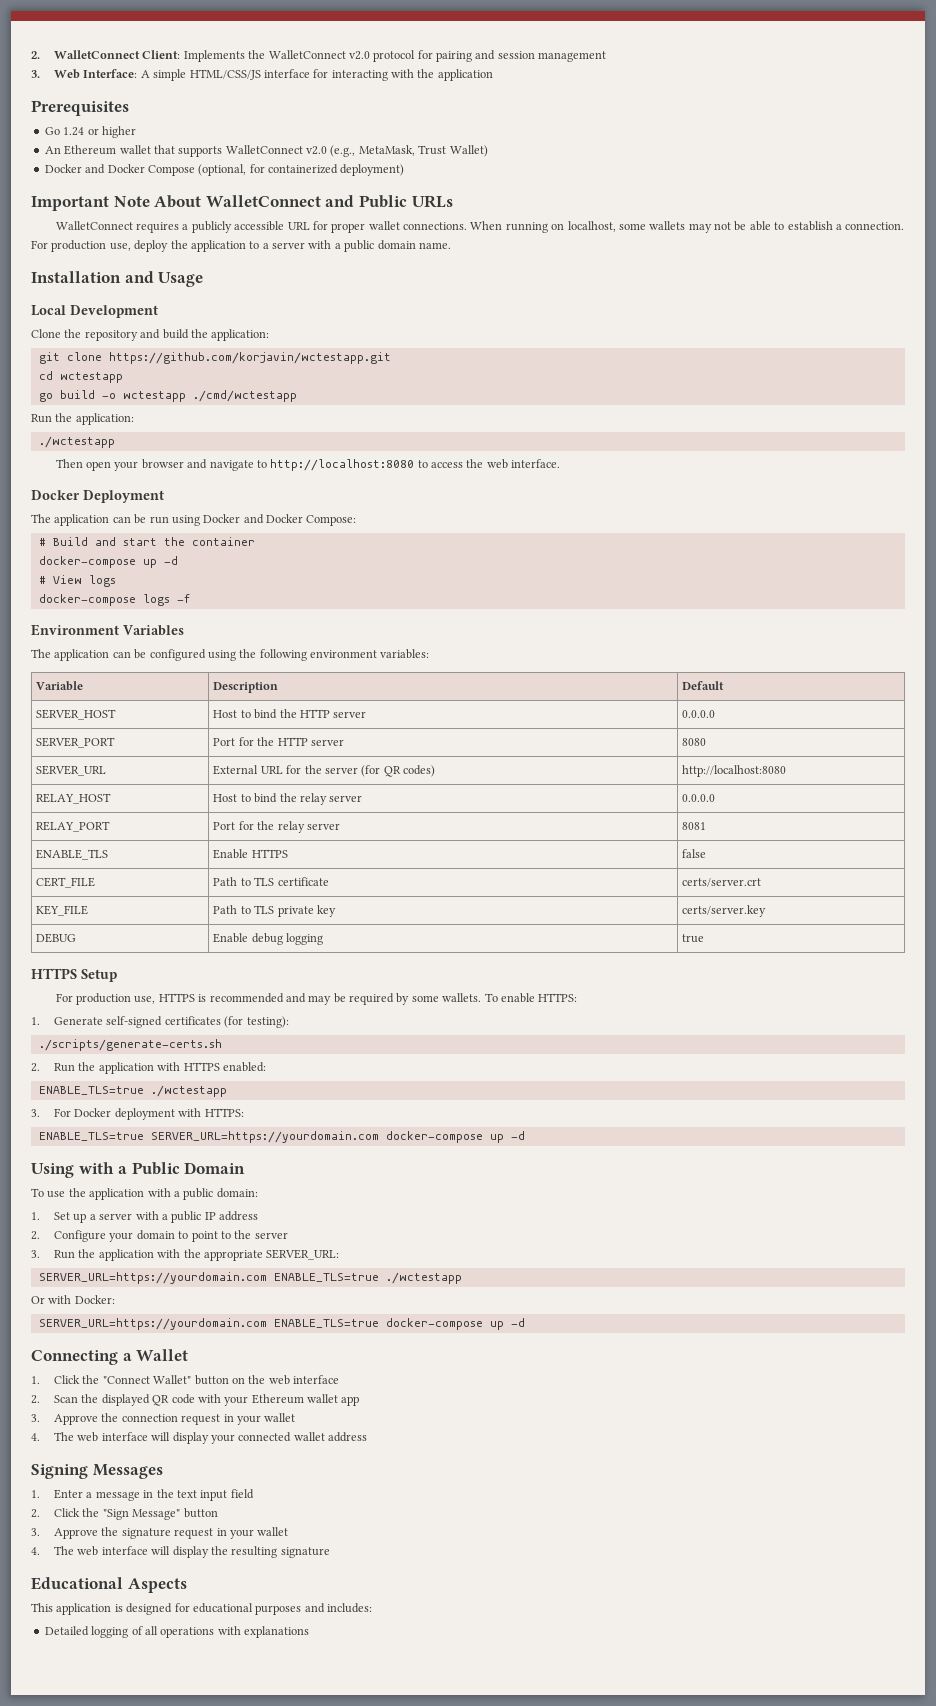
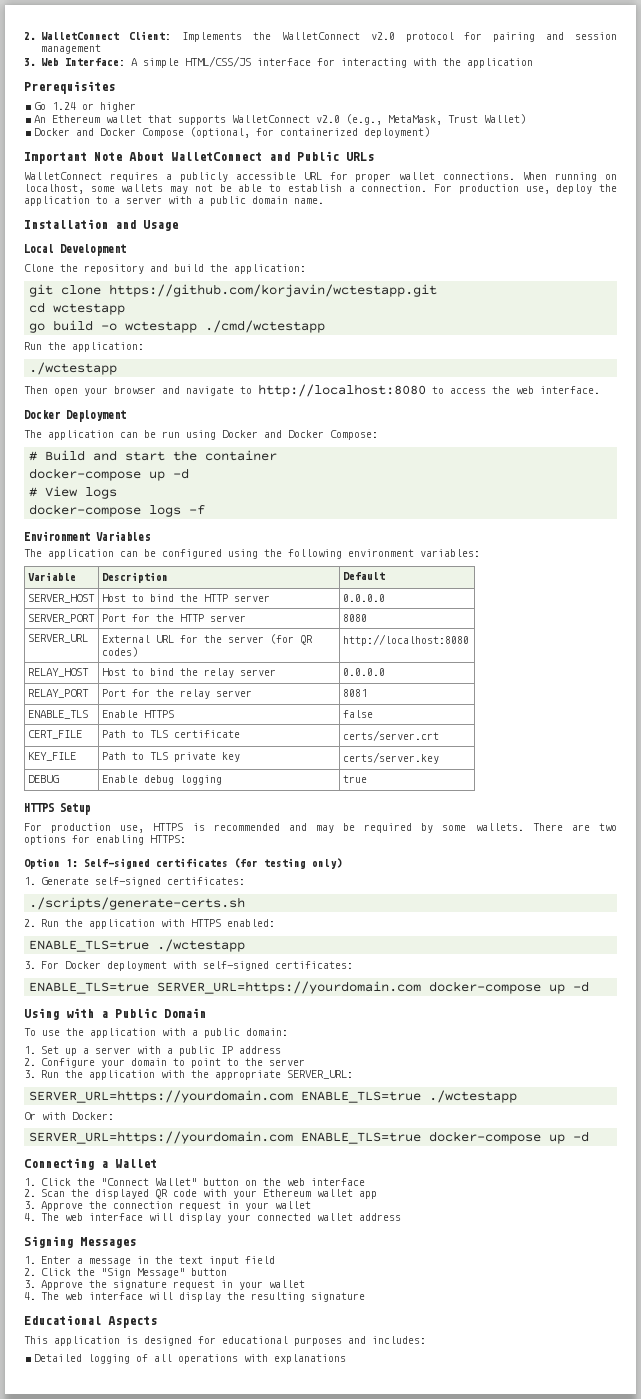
[484,993,578,1003] To enable HTTPS: -> [532,823,617,831] [24,835,186,845] [24,858,342,869] There are two options for enabling HTTPS: // Option 1: Self-signed certificates (for testing only)
[164,1016,289,1028] certificates (for testing): -> [166,877,245,885] certificates:
[204,1108,244,1117] HTTPS: -> [202,961,353,971] self-signed certificates:

